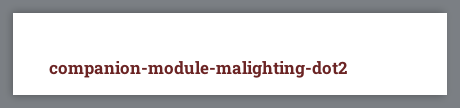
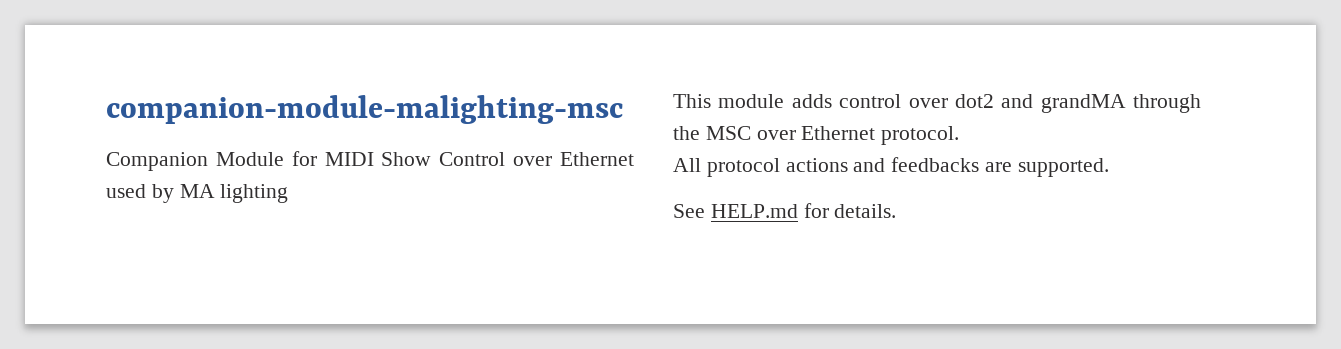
[49,61,347,78] companion-module-malighting-dot2 -> [106,95,623,124] [106,151,634,171] [106,184,289,203] [673,94,1201,113] [673,126,960,145] [673,157,1109,177] [673,203,897,218] companion-module-malighting-msc // Companion Module for MIDI Show Control over Ethernet used by MA lighting // This module adds control over dot2 and grandMA through the MSC over Ethernet protocol. // All protocol actions and feedbacks are supported. // See HELP.md for details.

